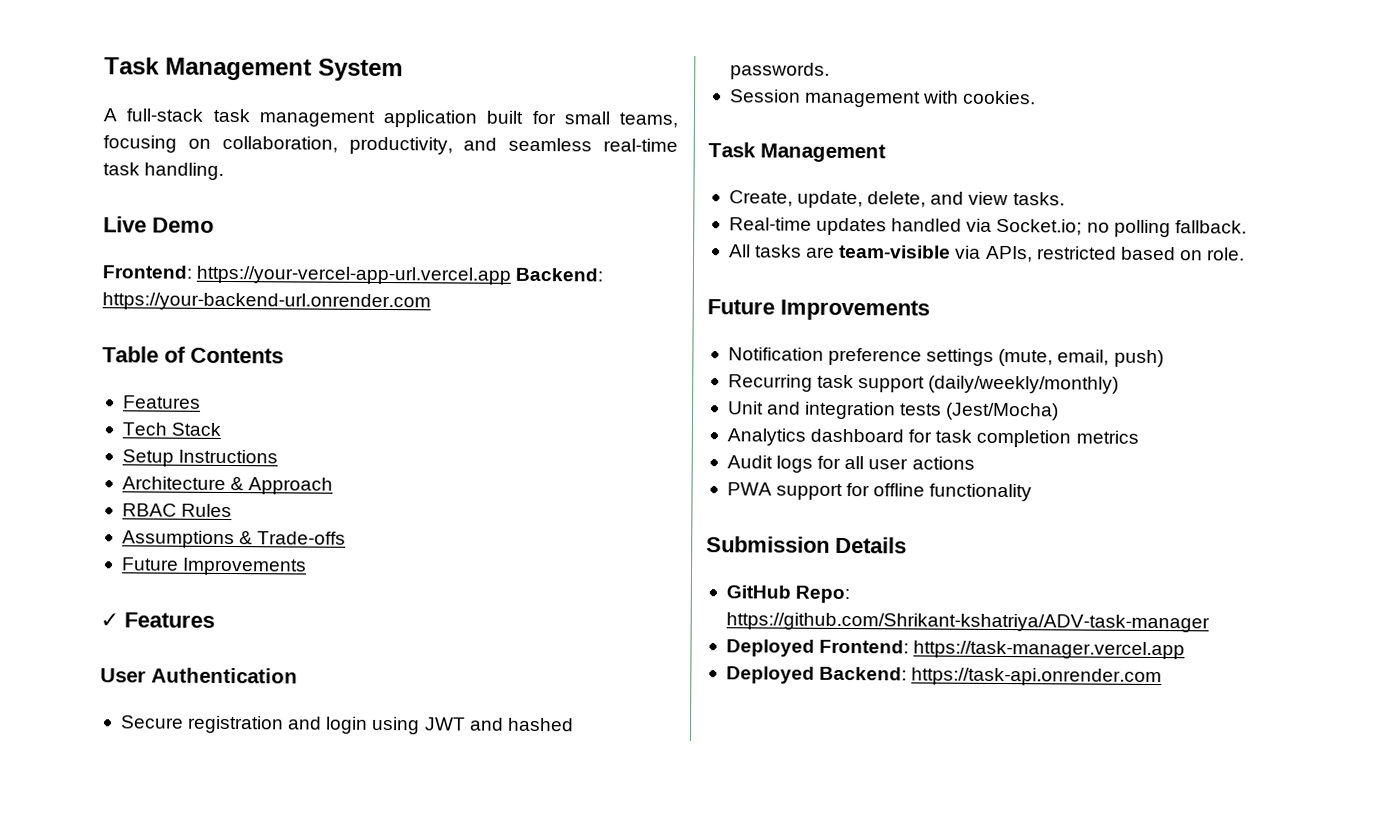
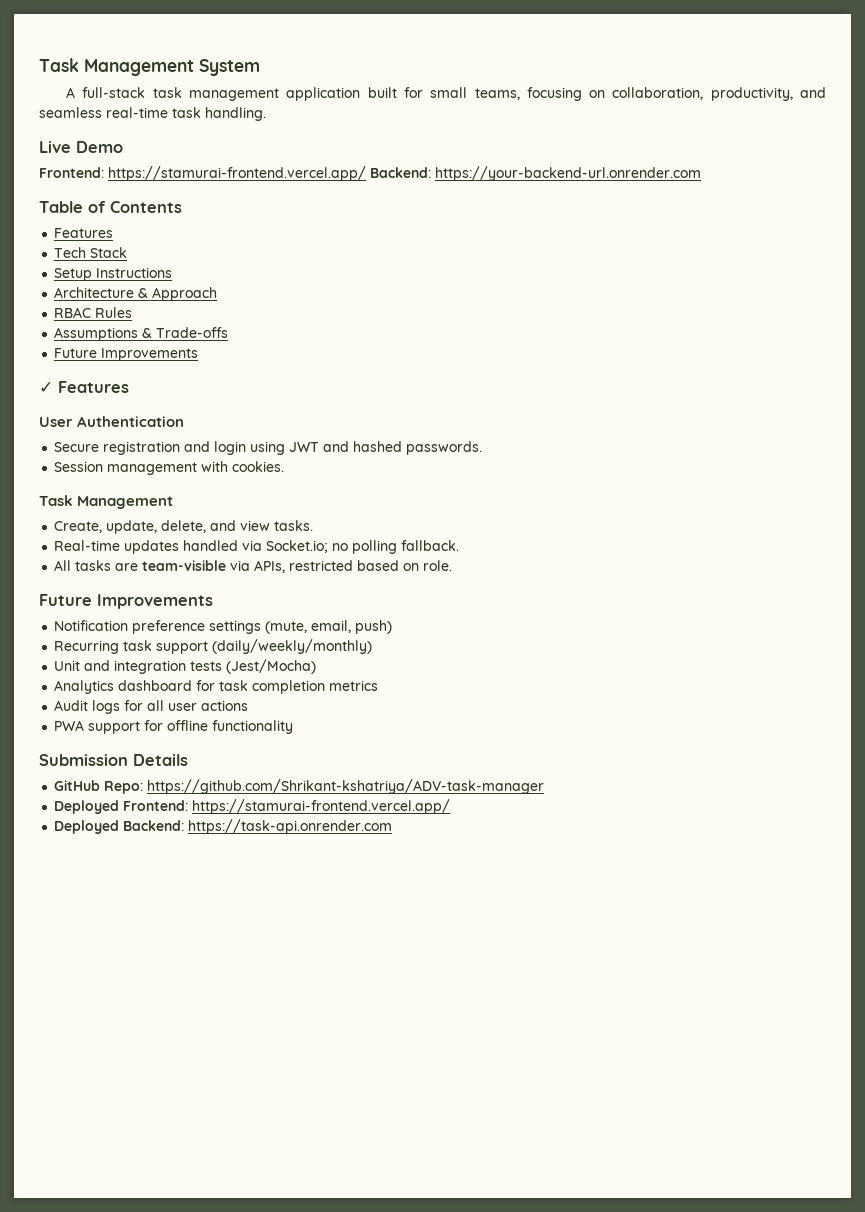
[196,265,512,285] https://your-vercel-app-url.vercel.app -> [108,166,366,181] https://stamurai-frontend.vercel.app/
[913,640,1186,660] https://task-manager.vercel.app -> [192,799,451,814] https://stamurai-frontend.vercel.app/

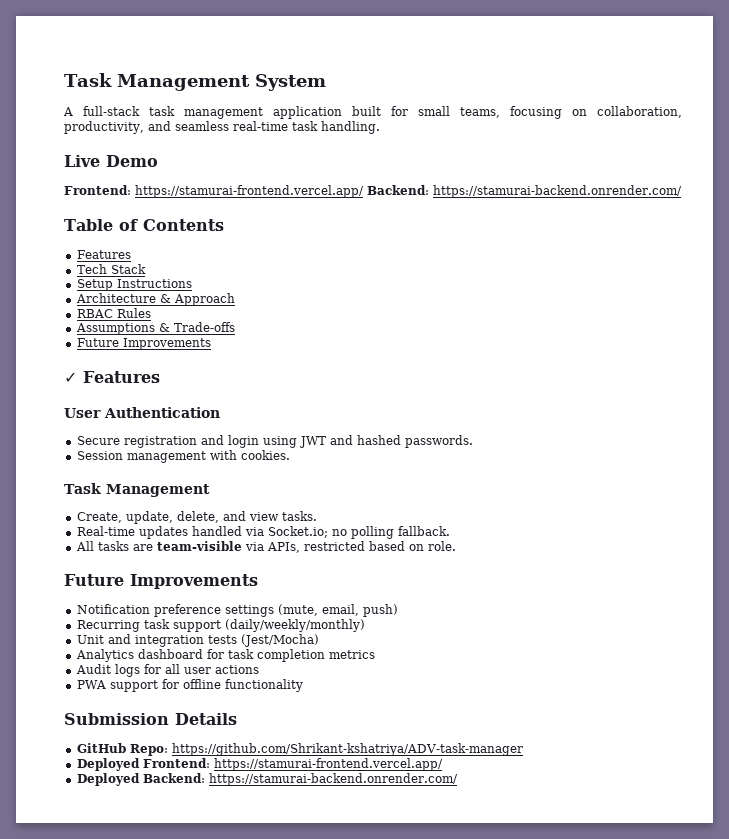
[435,166,701,181] https://your-backend-url.onrender.com -> [433,185,682,198] https://stamurai-backend.onrender.com/
[188,819,393,834] https://task-api.onrender.com -> [208,773,458,786] https://stamurai-backend.onrender.com/

